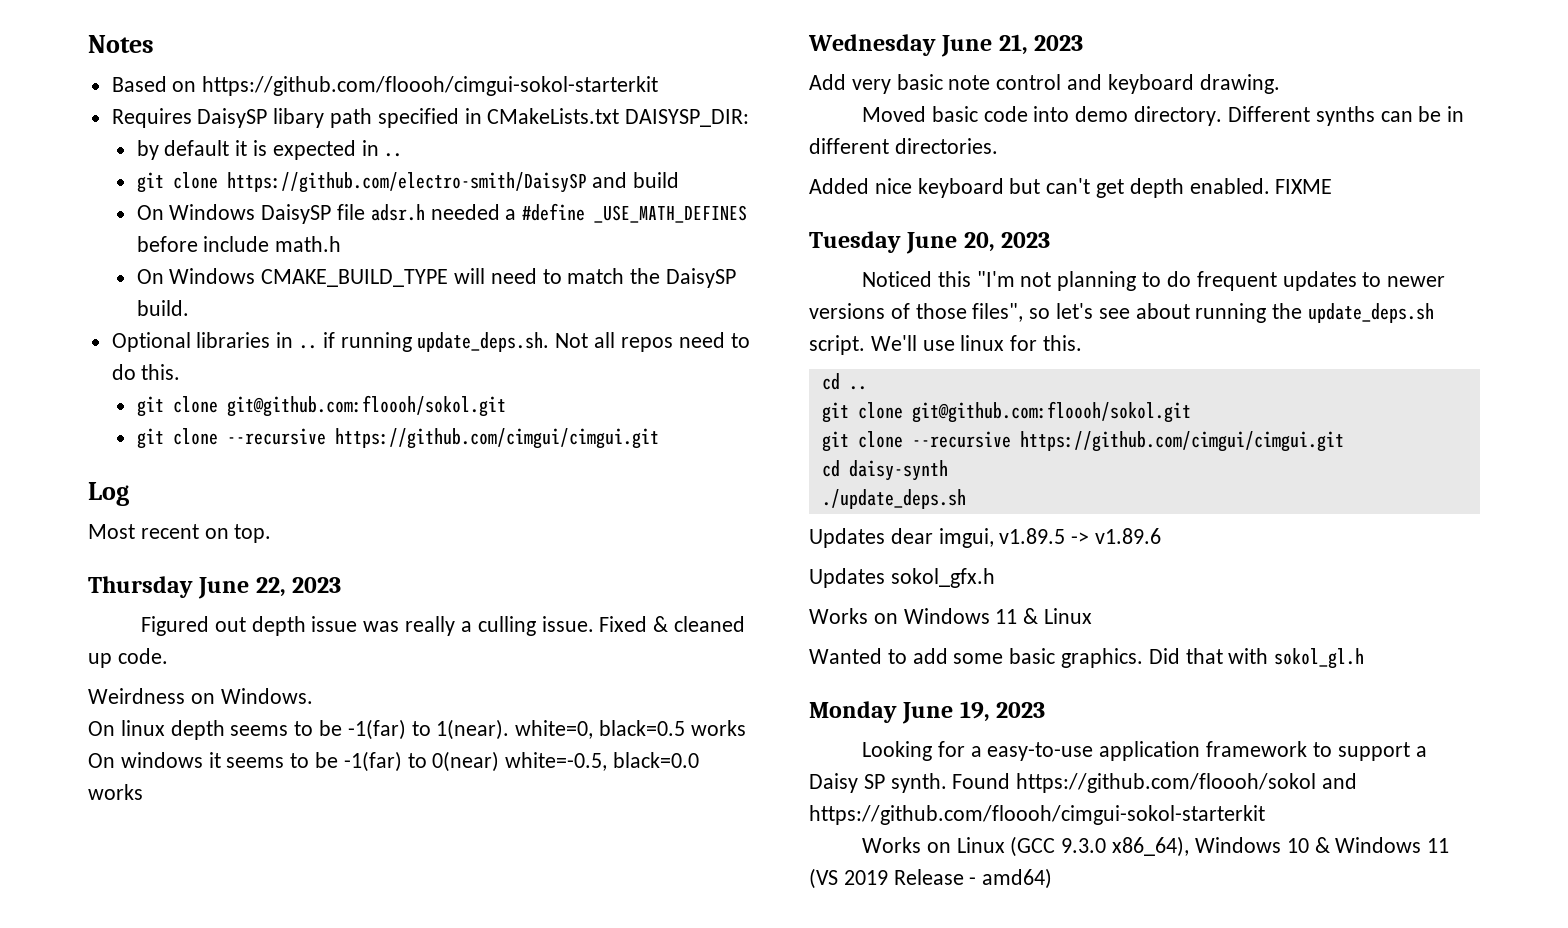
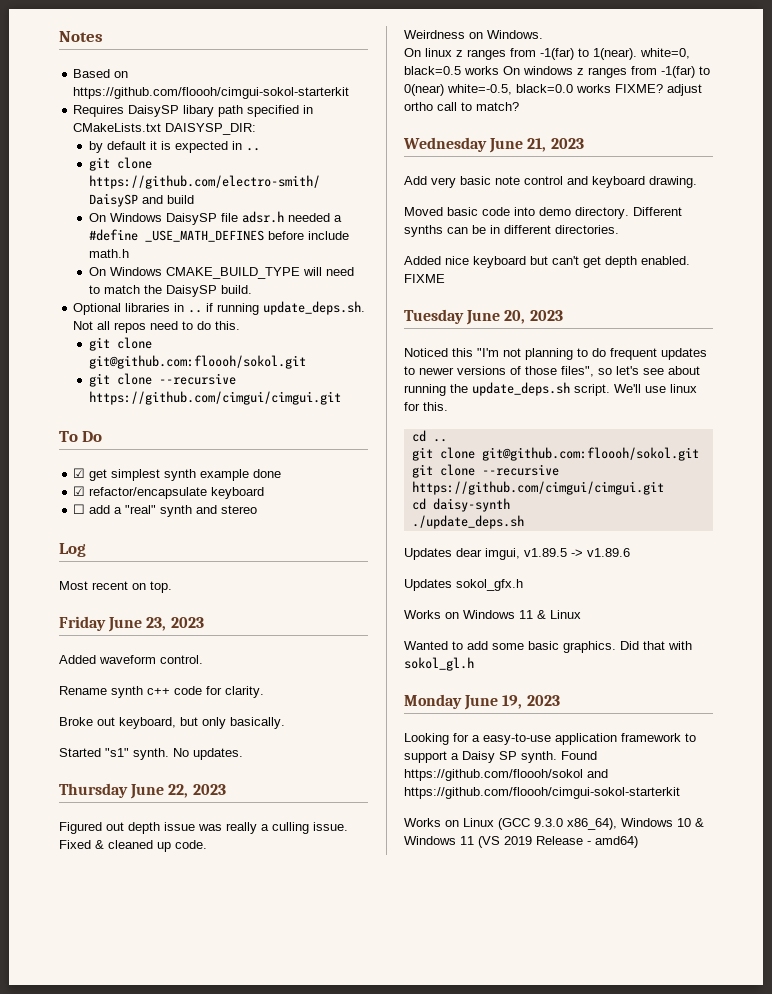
(659, 438) none -> [59,431,103,442] [73,468,282,481] [73,486,265,499] [73,504,258,517] // To Do // ☑ get simplest synth example done // ☑ refactor/encapsulate keyboard // ☐ add a "real" synth and stereo
(272, 533) none -> [59,616,204,632] [59,655,203,664] [59,686,264,698] [59,717,285,729] [59,748,243,760] // Friday June 23, 2023 // Added waveform control. // Rename synth c++ code for clarity. // Broke out keyboard, but only basically. // Started "s1" synth. No updates.
[170,720,343,740] depth seems to be -> [456,48,536,60] z ranges from
[208,752,339,768] it seems to be -> [577,66,657,78] z ranges from
(143, 792) none -> [615,84,702,96] [404,102,519,111] FIXME? adjust ortho call to match?

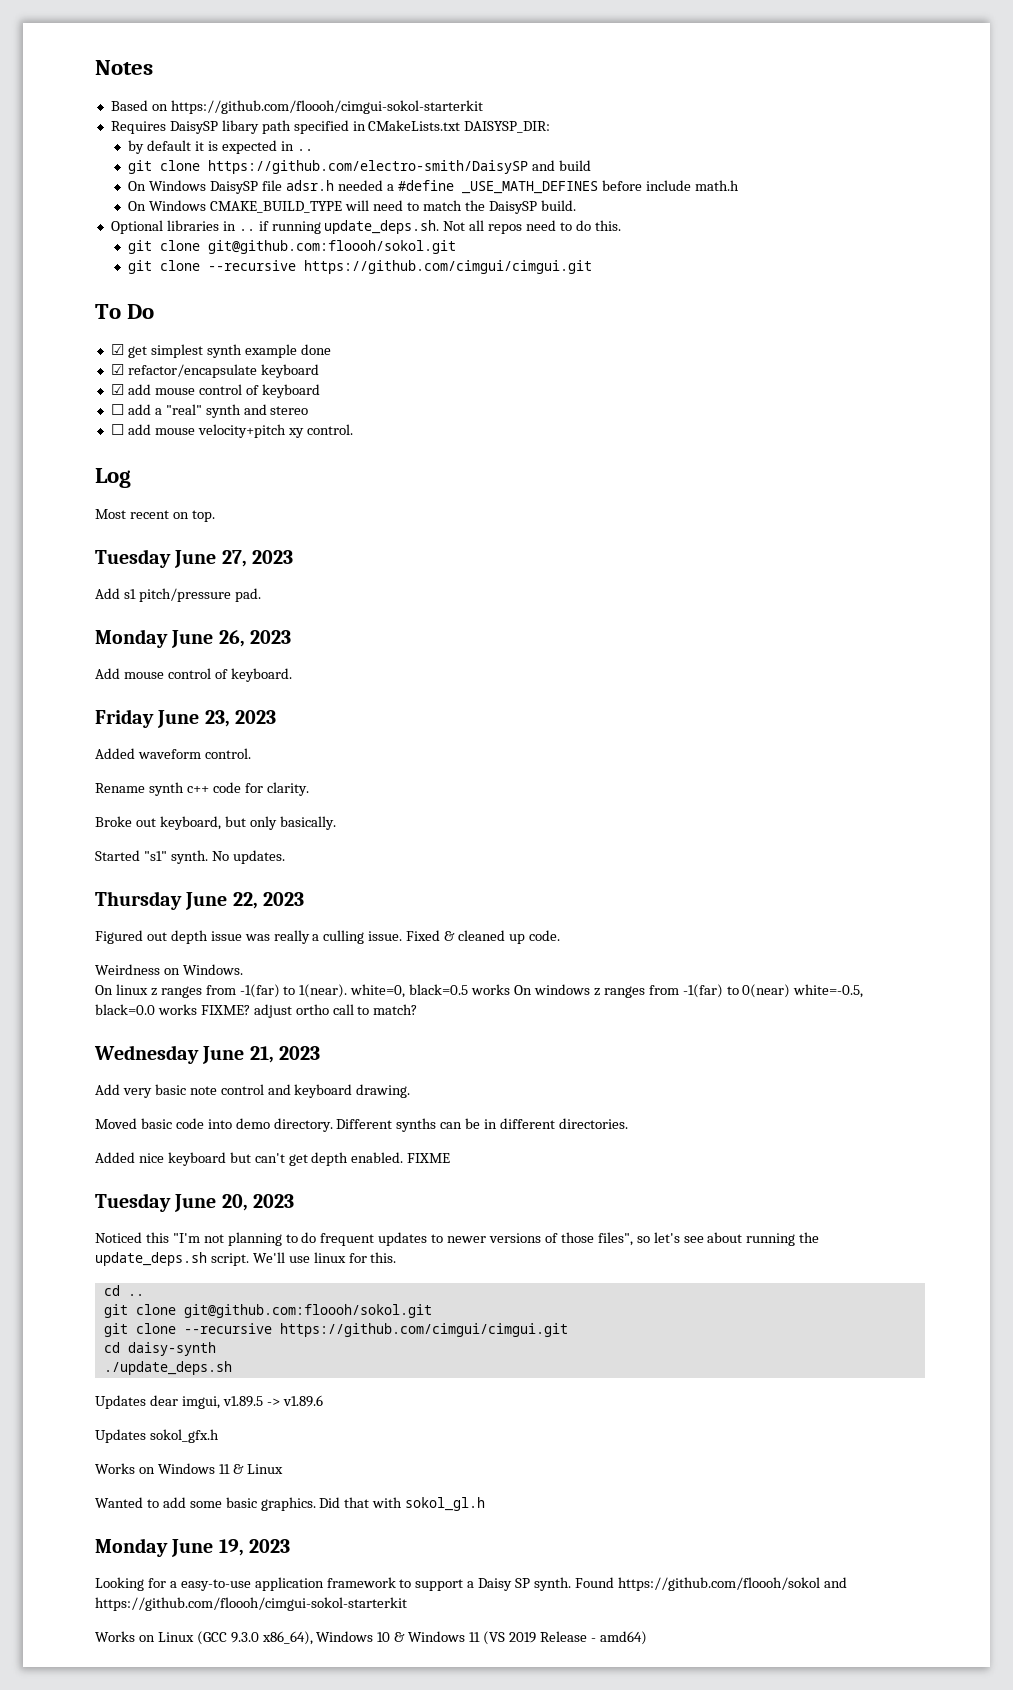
(265, 493) none -> [110,384,320,398] // ☑ add mouse control of keyboard
(258, 509) none -> [110,424,353,438] // ☐ add mouse velocity+pitch xy control.
(172, 587) none -> [95,549,293,568] [95,588,261,602] [95,629,291,648] [95,668,292,682] // Tuesday June 27, 2023 // Add s1 pitch/pressure pad. // Monday June 26, 2023 // Add mouse control of keyboard.

